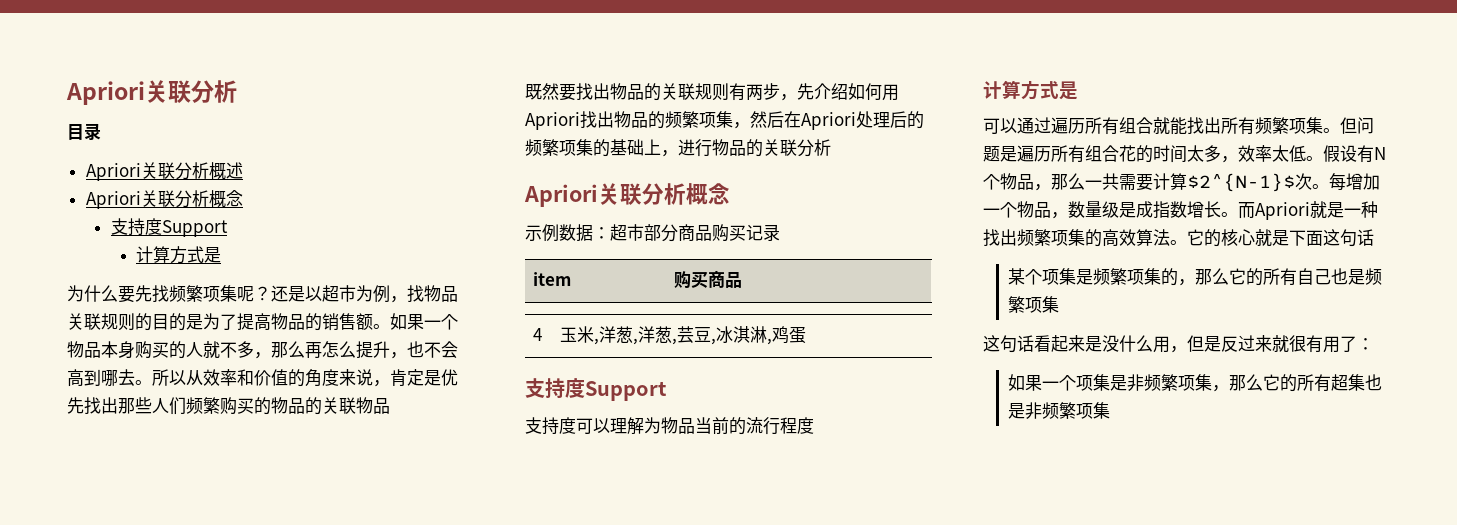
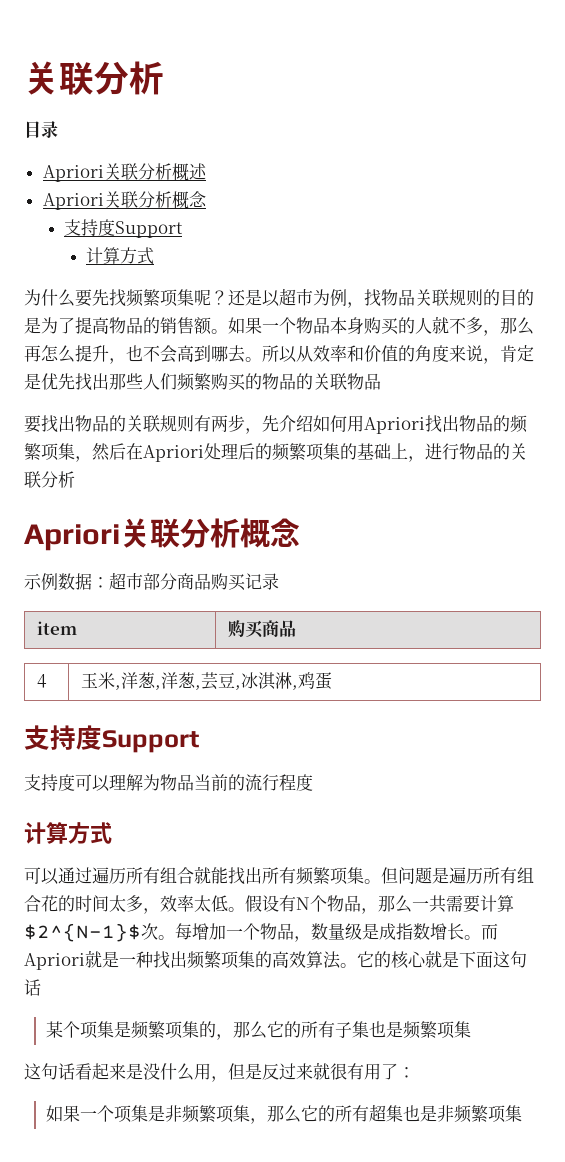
[66,81,145,105] Apriori -> (24, 78) none
[203,247,221,263] 是 -> (155, 256) none
[525,83,559,100] 既然 -> (381, 381) none
[1059,81,1078,100] 是 -> (112, 833) none
[1297,268,1332,285] 自己 -> [334,1021,369,1038] 子集

